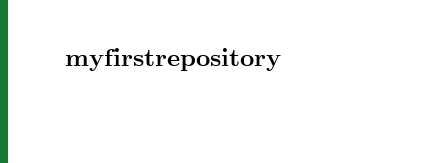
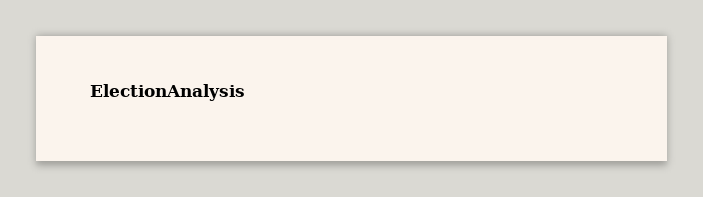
[65,48,281,71] myfirstrepository -> [90,84,245,101] ElectionAnalysis

